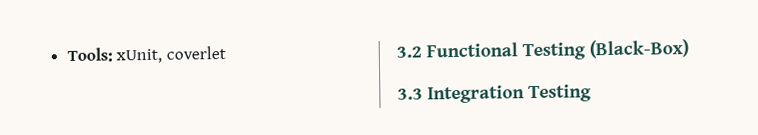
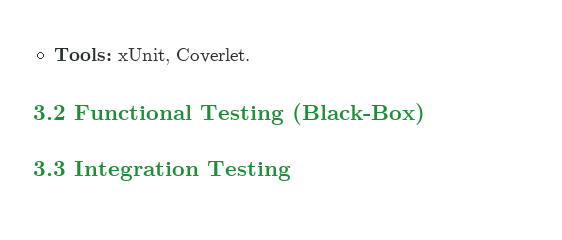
[165,45,226,60] coverlet -> [175,48,250,63] Coverlet.

